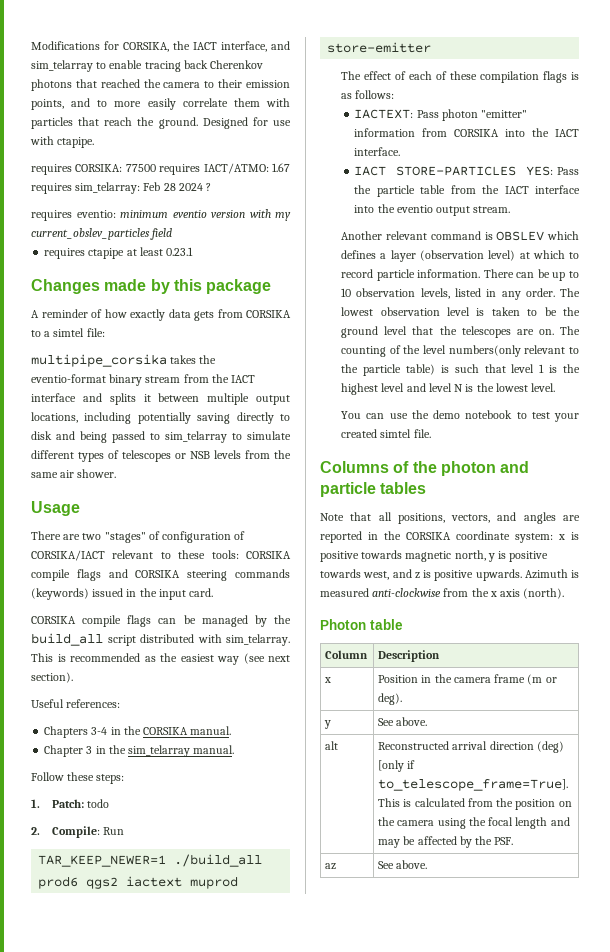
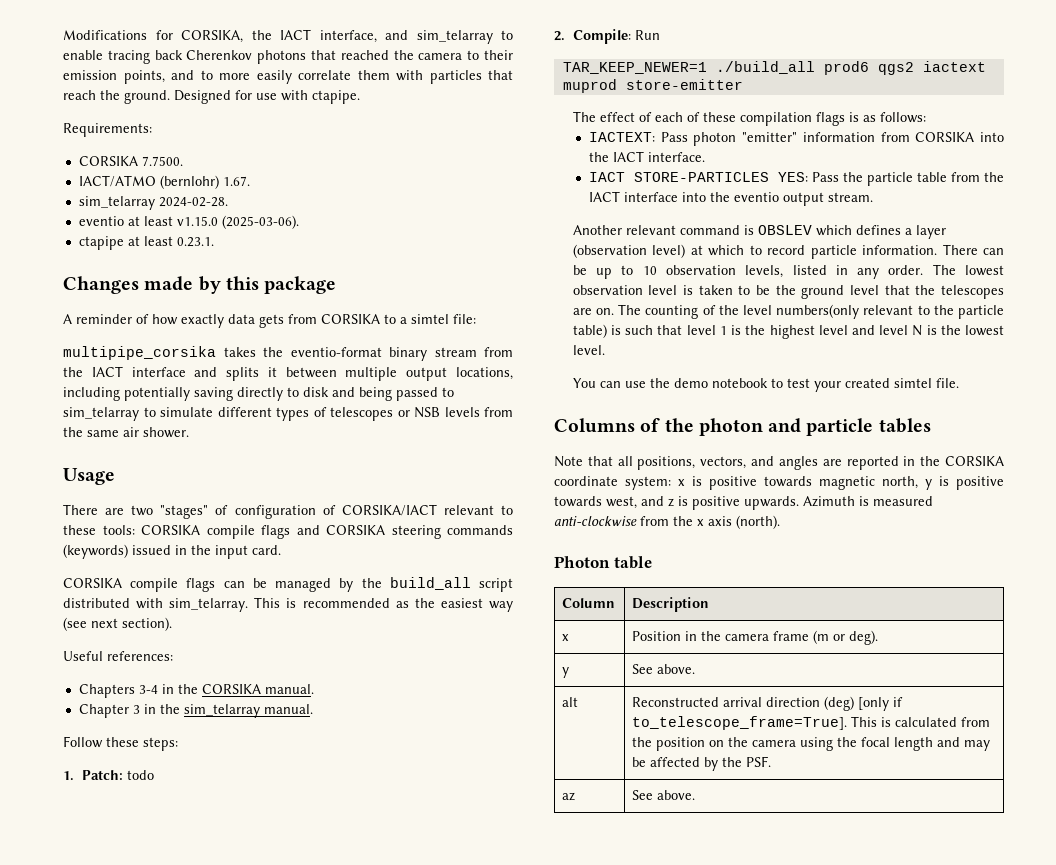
[31,163,290,175] [31,182,212,194] [31,209,291,221] [31,228,173,240] [44,248,86,259] requires CORSIKA: 77500 requires IACT/ATMO: 1.67 requires sim_telarray: Feb 28 2024 ? // requires eventio: minimum eventio version with my current_obslev_particles field // requires -> [63,123,152,137] [78,156,183,166] [78,175,250,189] [78,196,228,210] [78,215,299,229] Requirements: // CORSIKA 7.7500. // IACT/ATMO (bernlohr) 1.67. // sim_telarray 2024-02-28. // eventio at least v1.15.0 (2025-03-06). //
[166,247,194,256] 0.23.1 -> [176,237,214,247] 0.23.1.

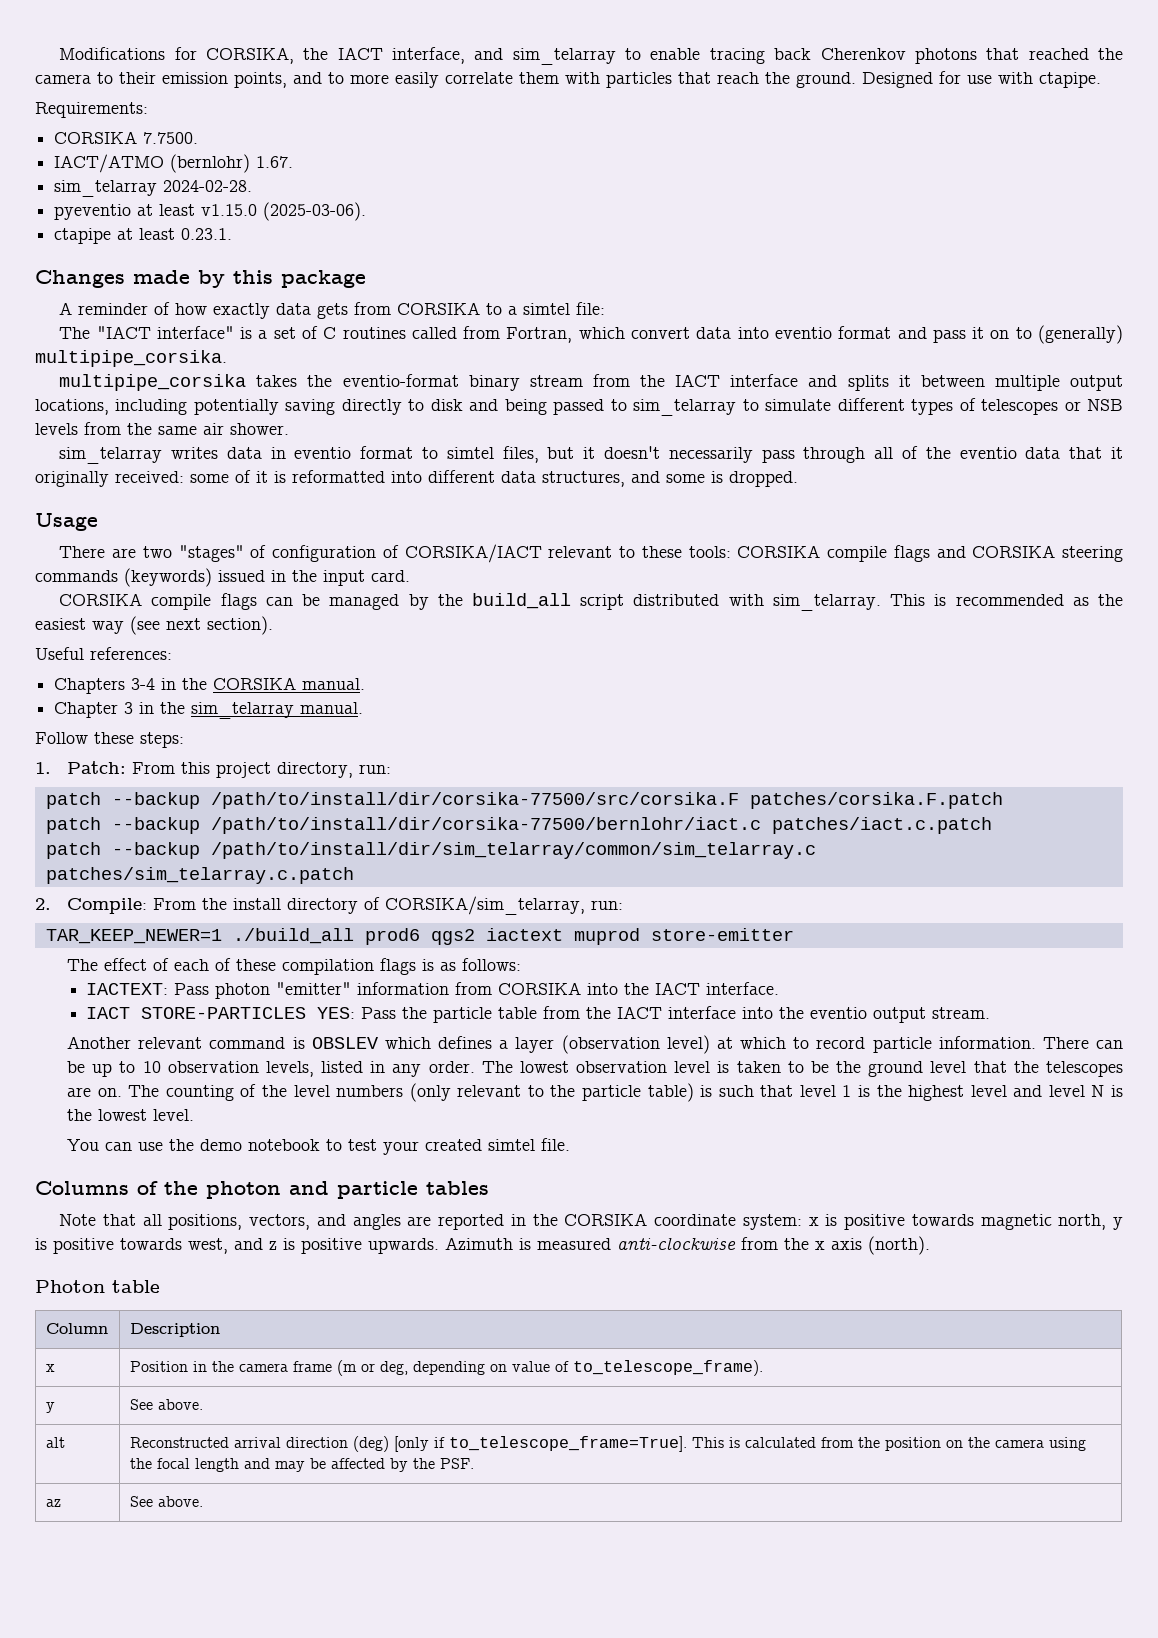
[78,216,124,226] eventio -> [54,204,132,220] pyeventio
(476, 319) none -> [59,325,1123,344] [35,350,227,367] // The "IACT interface" is a set of C routines called from Fortran, which convert data into eventio format and pass it on to (generally) multipipe_corsika.
(189, 432) none -> [59,446,1123,464] [35,470,798,487] // sim_telarray writes data in eventio format to simtel files, but it doesn't necessarily pass through all of the eventio data that it originally received: some of it is reformatted into different data structures, and some is dropped.
[126,770,154,780] [554,29,660,44] todo // 2. Compile: Run -> [132,762,392,778] [45,792,1003,809] [45,817,992,834] [45,842,816,859] [45,867,354,884] [35,896,624,915] From this project directory, run: // patch --backup /path/to/install/dir/corsika-77500/src/corsika.F patches/corsika.F.patch // patch --backup /path/to/install/dir/corsika-77500/bernlohr/iact.c patches/iact.c.patch // patch --backup /path/to/install/dir/sim_telarray/common/sim_telarray.c patches/sim_telarray.c.patch // 2. Compile: From the install directory of CORSIKA/sim_telarray, run:
[776,304,860,319] numbers(only -> [336,1083,451,1102] numbers (only
[849,630,879,645] deg). -> [379,1360,763,1376] deg, depending on value of to_telescope_frame).

